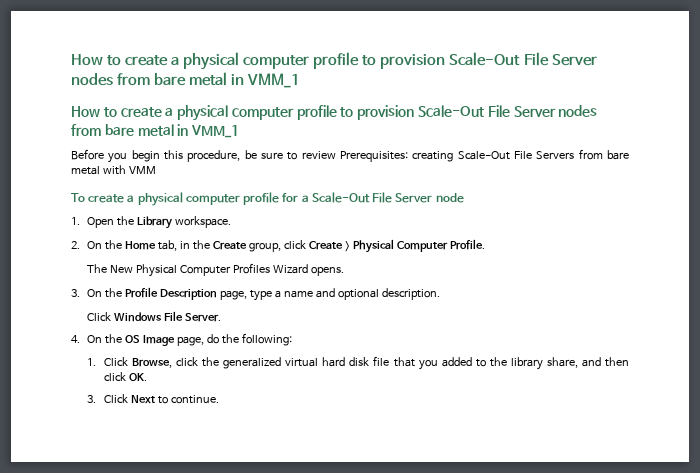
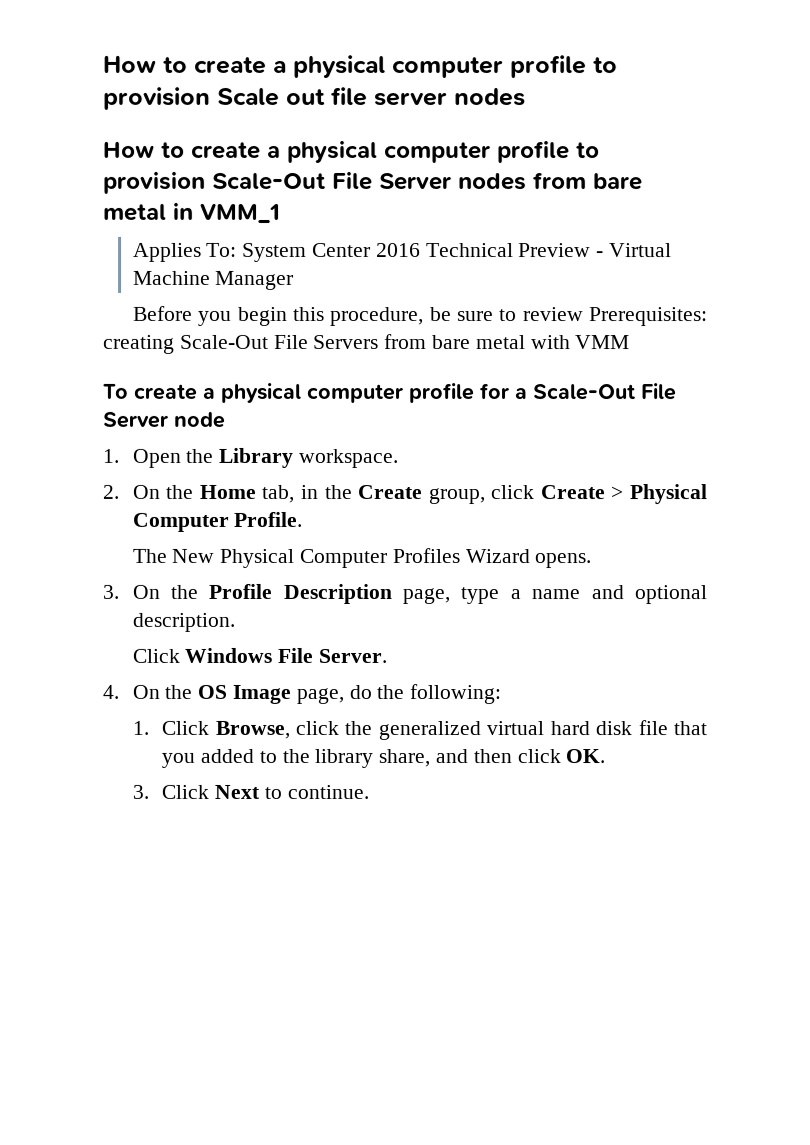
[71,52,597,70] [71,72,301,88] [71,105,598,121] [71,124,240,138] How to create a physical computer profile to provision Scale-Out File Server nodes from bare metal in VMM_1 // How to create a physical computer profile to provision Scale-Out File Server nodes from bare metal in VMM_1 -> [103,54,618,79] [103,86,526,110] [103,140,600,164] [103,171,643,194] [103,202,281,224] [132,242,673,262] [132,270,295,290] How to create a physical computer profile to provision Scale out file server nodes // How to create a physical computer profile to provision Scale-Out File Server nodes from bare metal in VMM_1 // Applies To: System Center 2016 Technical Preview - Virtual Machine Manager

